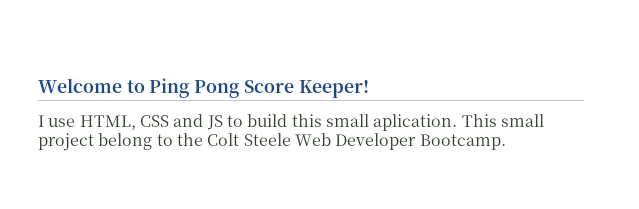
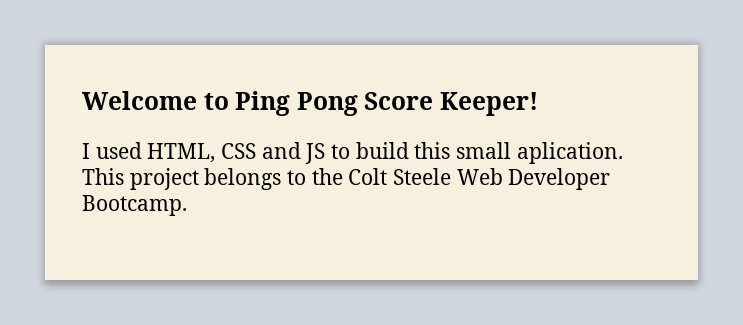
[48,118,76,127] use -> [95,142,142,159] used
[500,114,544,127] [38,133,153,151] small project belong -> [129,168,282,190] project belongs

